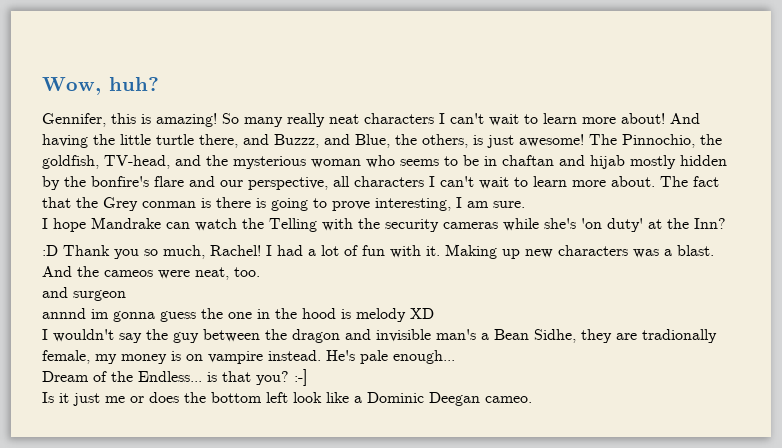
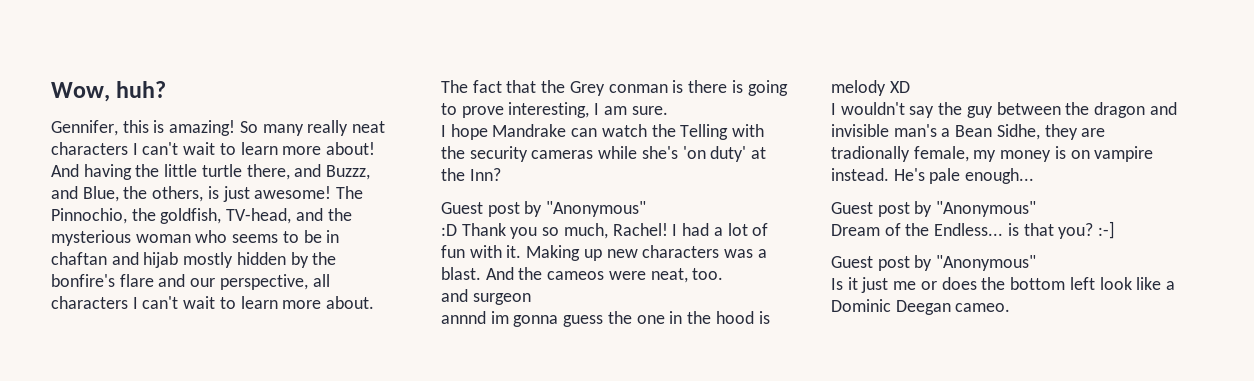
(726, 223) none -> [441,201,647,217] // Guest post by "Anonymous"
(455, 357) none -> [831,201,1037,217] // Guest post by "Anonymous"
(307, 377) none -> [831,255,1037,271] // Guest post by "Anonymous"

